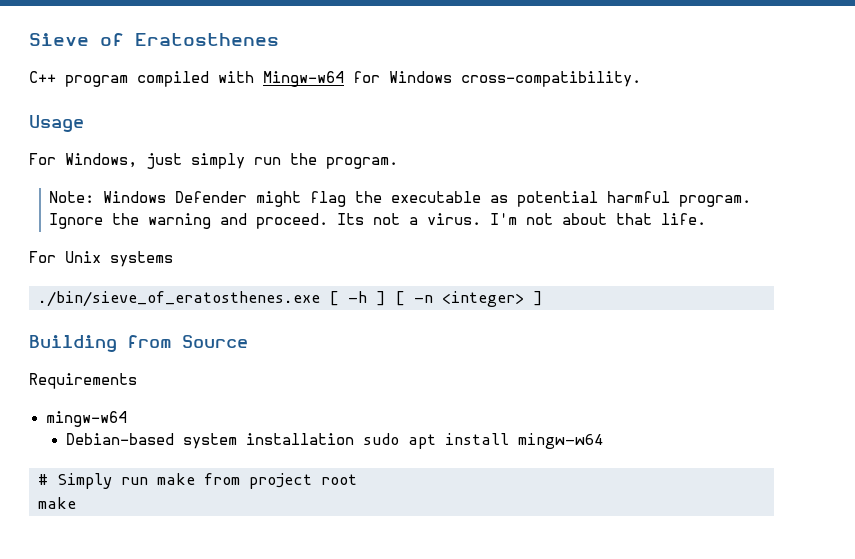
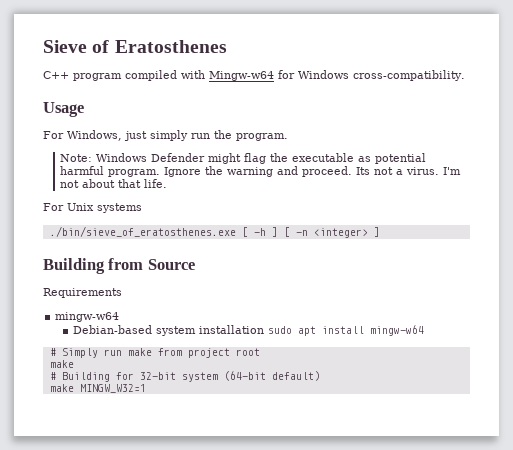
(76, 503) none -> [49,371,320,382] [49,384,146,393] // # Building for 32-bit system (64-bit default) // make MINGW_W32=1

